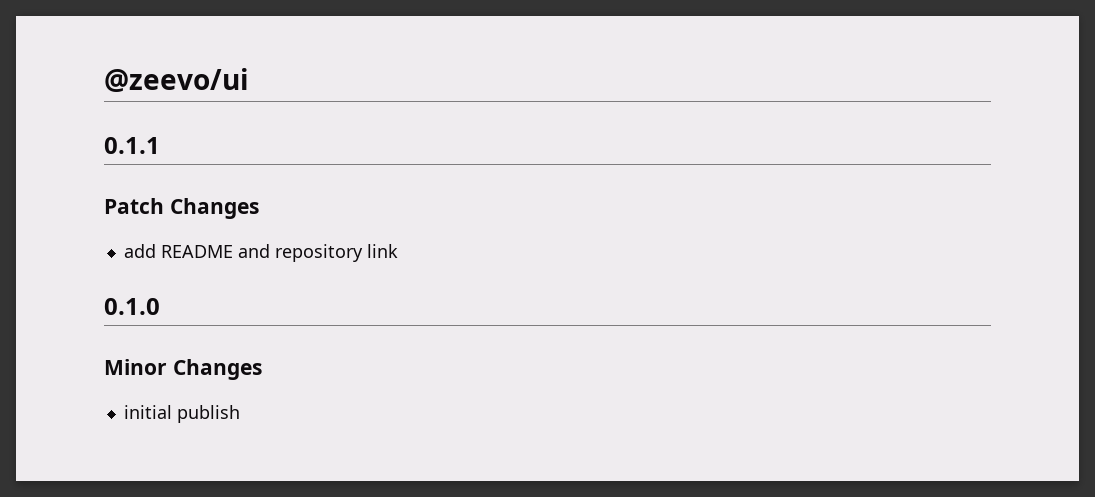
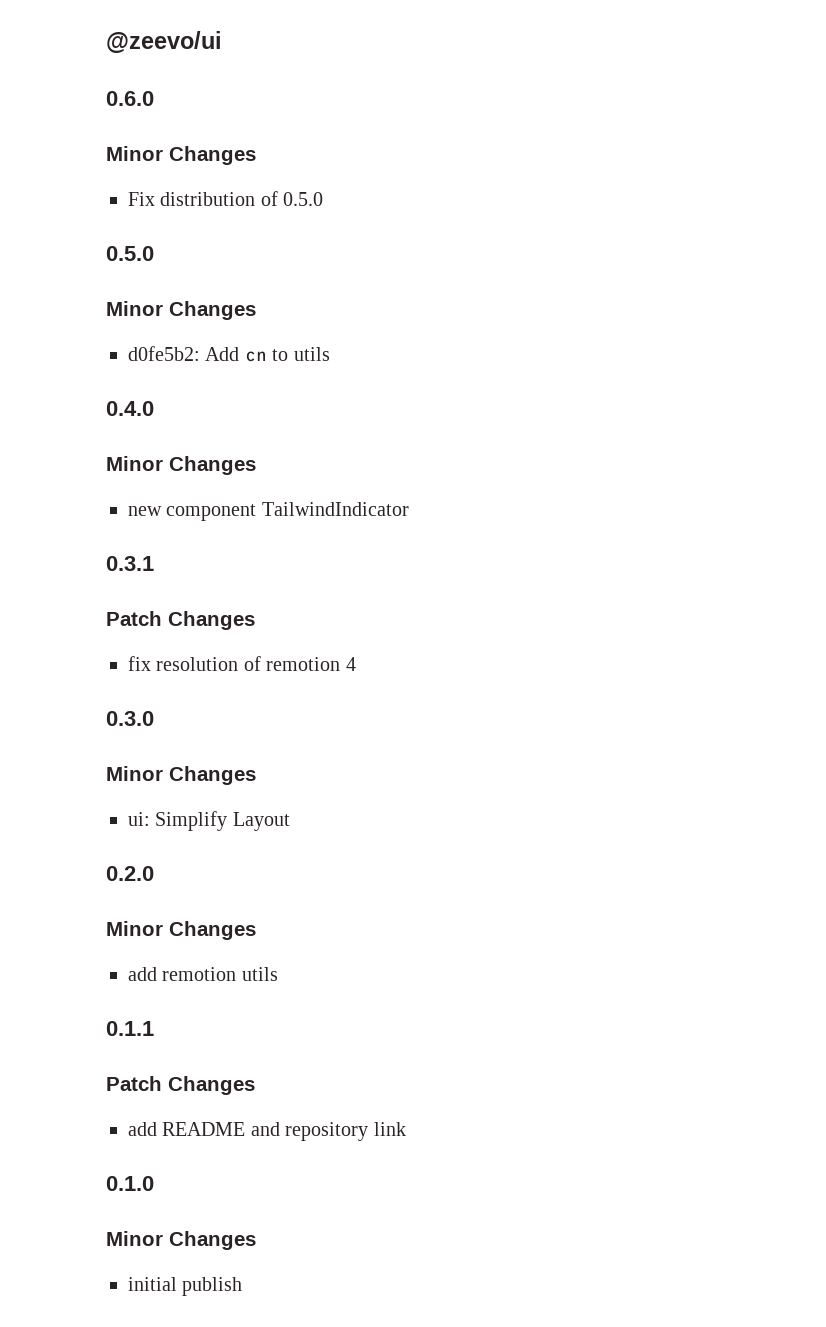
(249, 80) none -> [106,91,154,106] [106,146,256,165] [128,191,324,206] [106,246,154,261] [106,301,256,320] [128,346,330,362] [106,401,154,416] [106,456,256,475] [128,502,409,521] [106,556,154,571] [106,611,255,630] [128,656,356,671] [106,711,154,726] [106,766,256,785] [128,811,290,831] [106,866,154,881] [106,921,256,940] [128,967,278,981] // 0.6.0 // Minor Changes // Fix distribution of 0.5.0 // 0.5.0 // Minor Changes // d0fe5b2: Add cn to utils // 0.4.0 // Minor Changes // new component TailwindIndicator // 0.3.1 // Patch Changes // fix resolution of remotion 4 // 0.3.0 // Minor Changes // ui: Simplify Layout // 0.2.0 // Minor Changes // add remotion utils

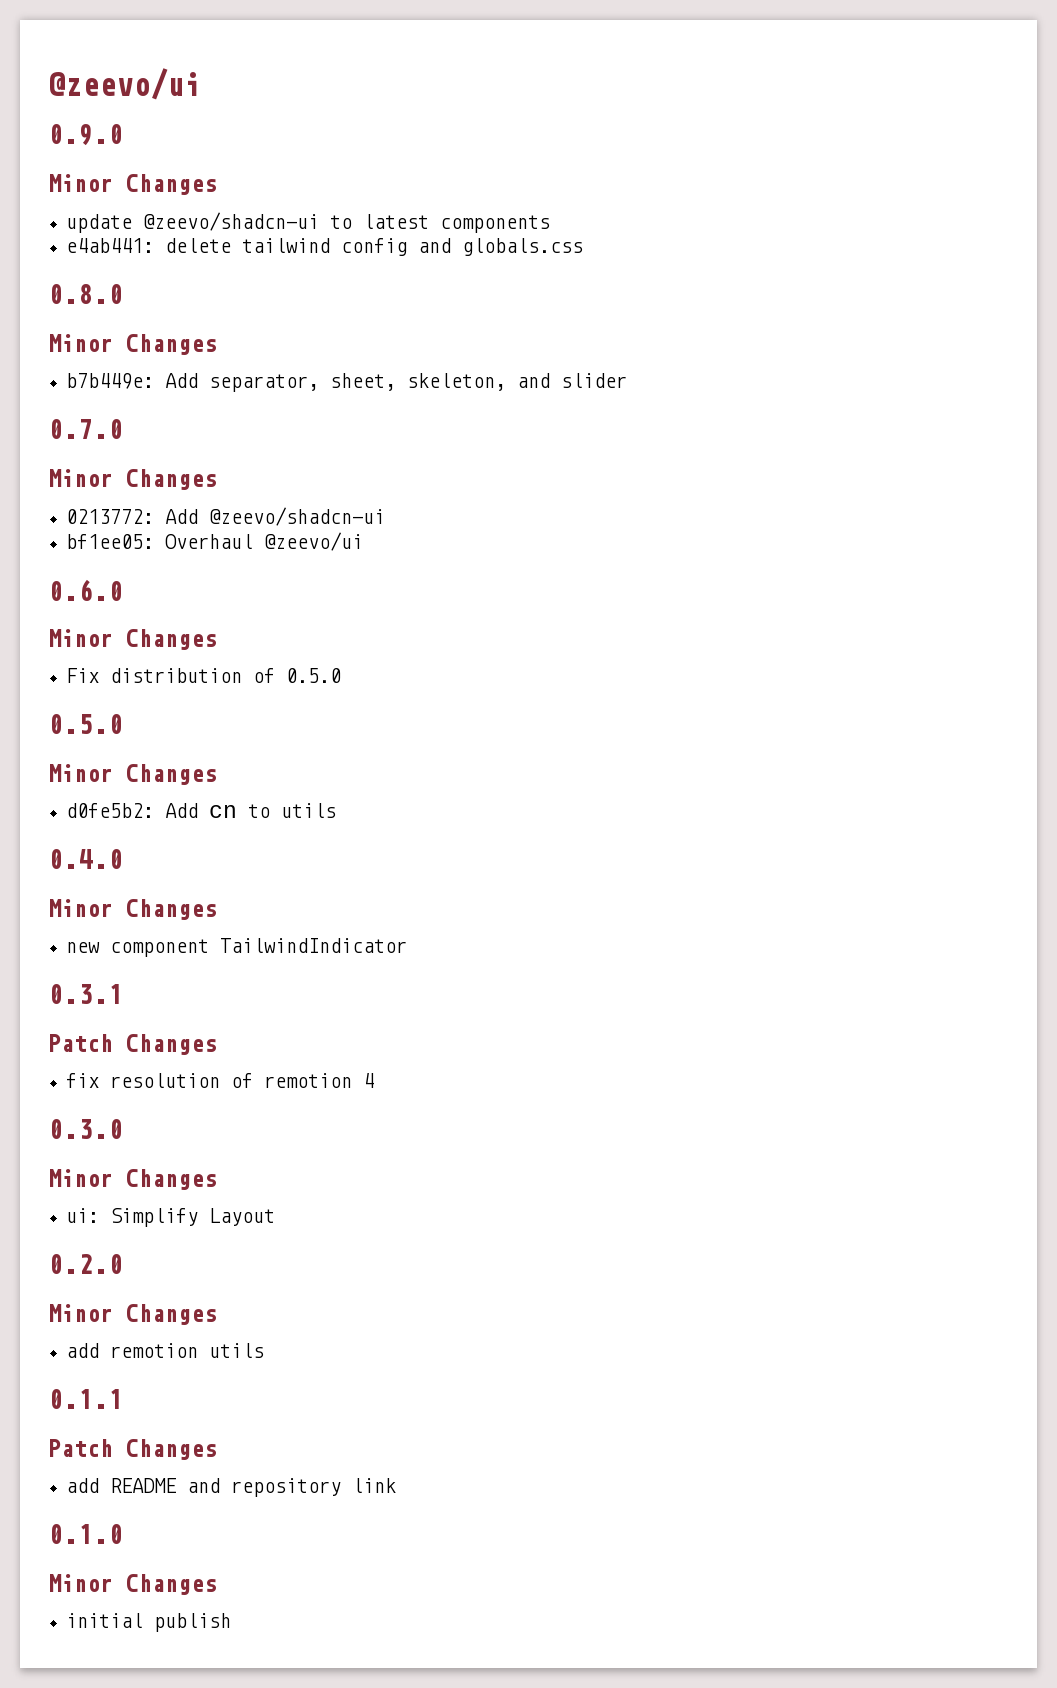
[106,31,222,53] @zeevo/ui -> [48,68,201,100] [48,124,123,146] [48,174,217,195] [66,212,551,233] [66,238,584,256] [48,284,123,304] [48,334,217,355] [66,373,628,392] [48,419,123,439] [48,469,217,490] [66,507,386,526] [66,532,364,551] @zeevo/ui // 0.9.0 // Minor Changes // update @zeevo/shadcn-ui to latest components // e4ab441: delete tailwind config and globals.css // 0.8.0 // Minor Changes // b7b449e: Add separator, sheet, skeleton, and slider // 0.7.0 // Minor Changes // 0213772: Add @zeevo/shadcn-ui // bf1ee05: Overhaul @zeevo/ui

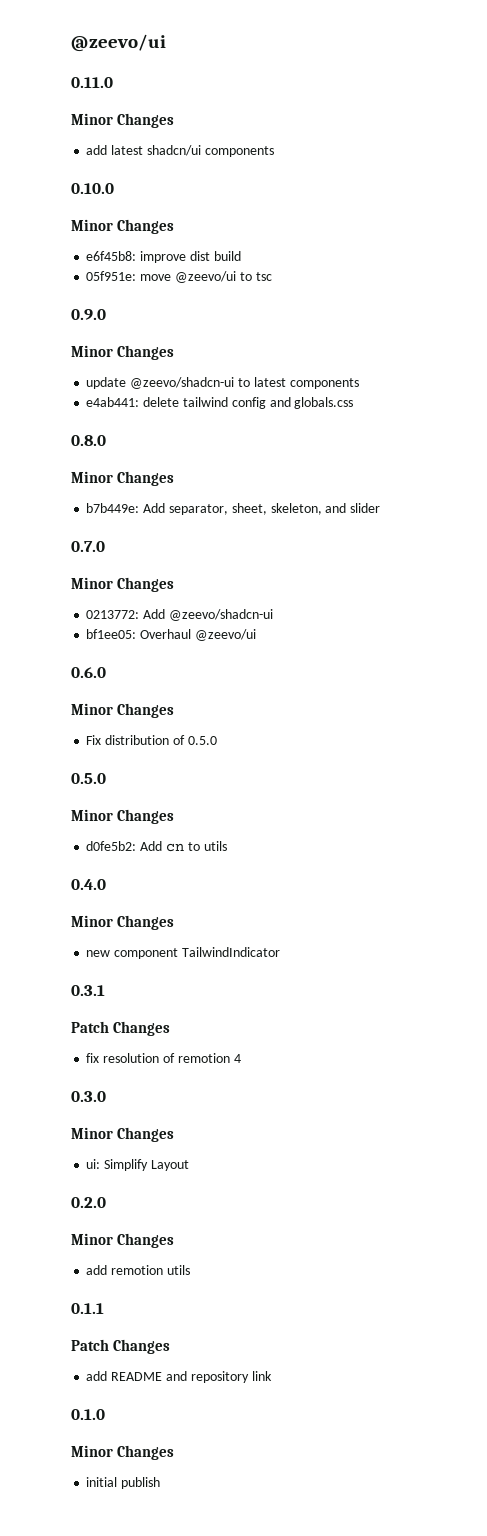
[48,68,201,100] @zeevo/ui -> [71,34,166,52] [71,77,113,88] [71,113,175,128] [86,145,274,157] [71,183,114,194] [71,219,175,234] [86,251,241,263] [86,271,272,283] @zeevo/ui // 0.11.0 // Minor Changes // add latest shadcn/ui components // 0.10.0 // Minor Changes // e6f45b8: improve dist build // 05f951e: move @zeevo/ui to tsc

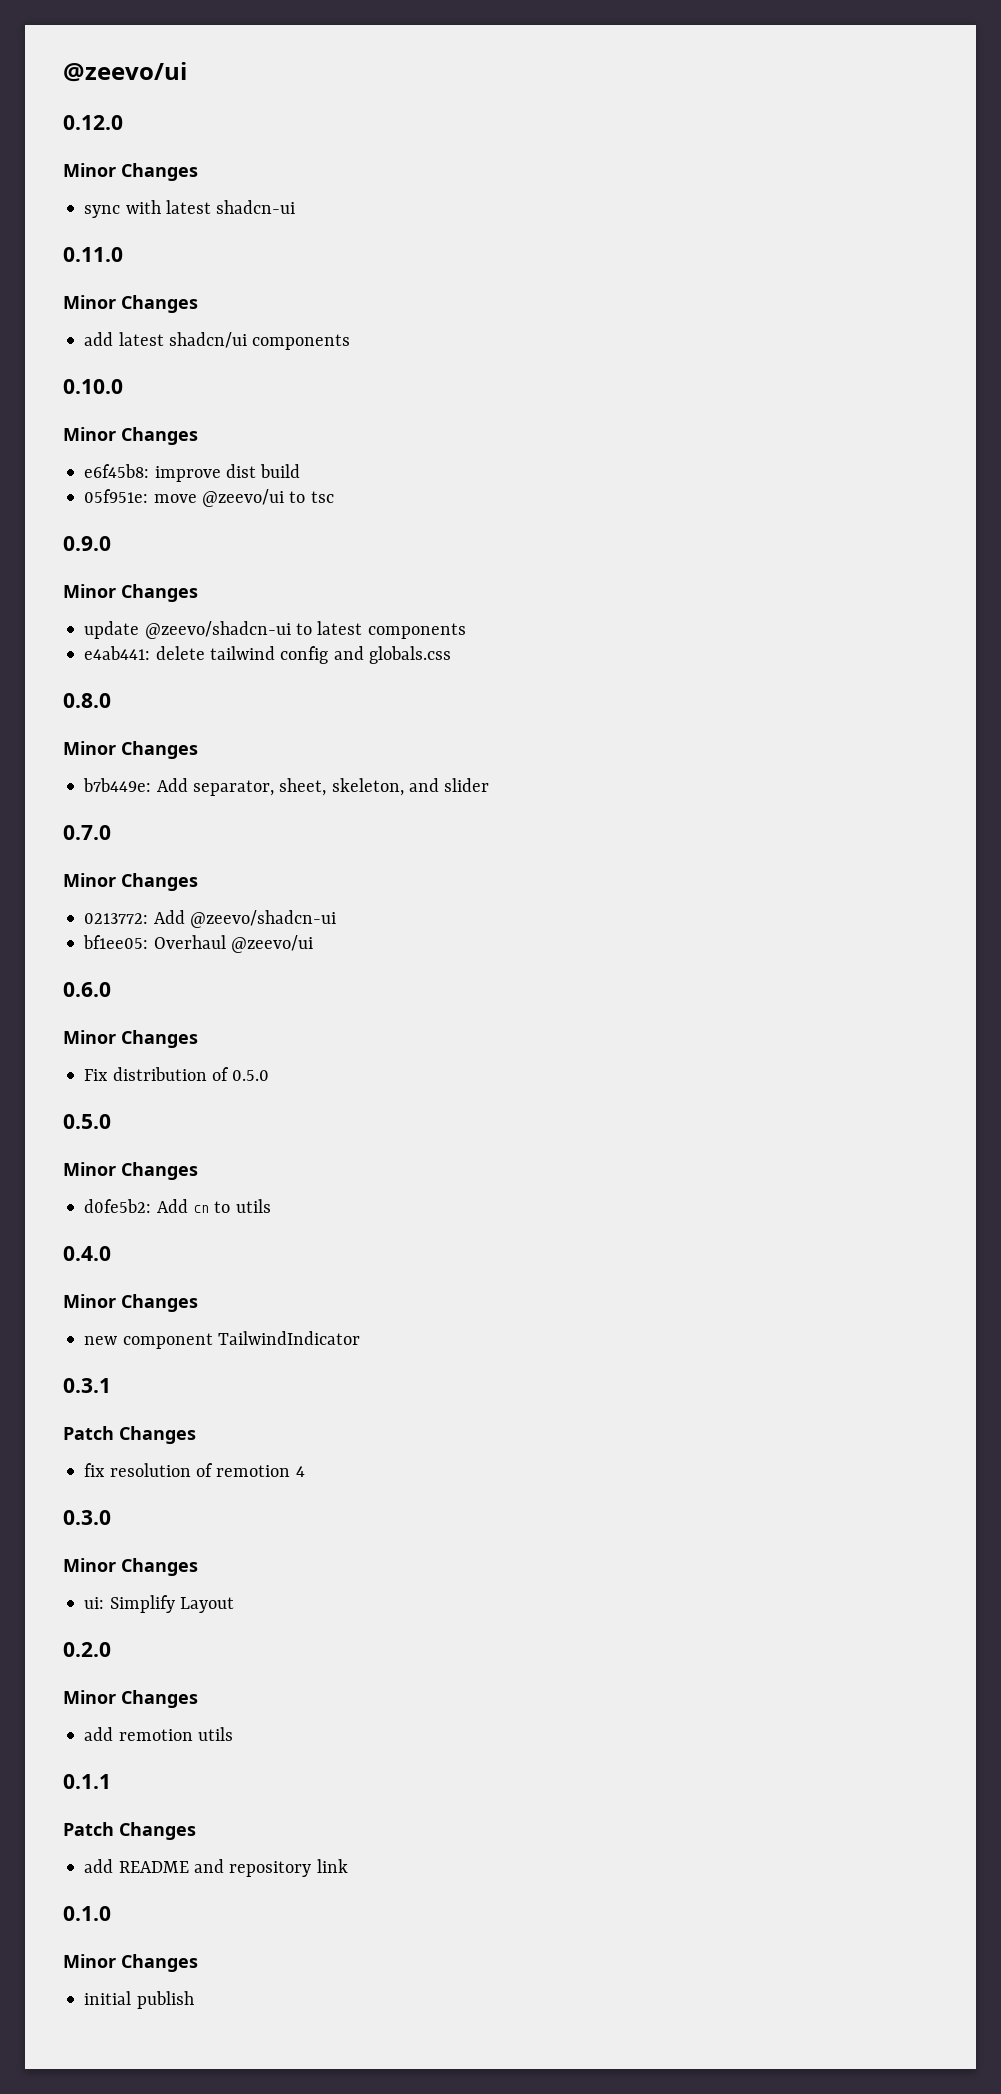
[71,34,166,52] @zeevo/ui -> [63,62,187,82] [63,115,123,130] [63,163,198,181] [84,200,296,218] @zeevo/ui // 0.12.0 // Minor Changes // sync with latest shadcn-ui

